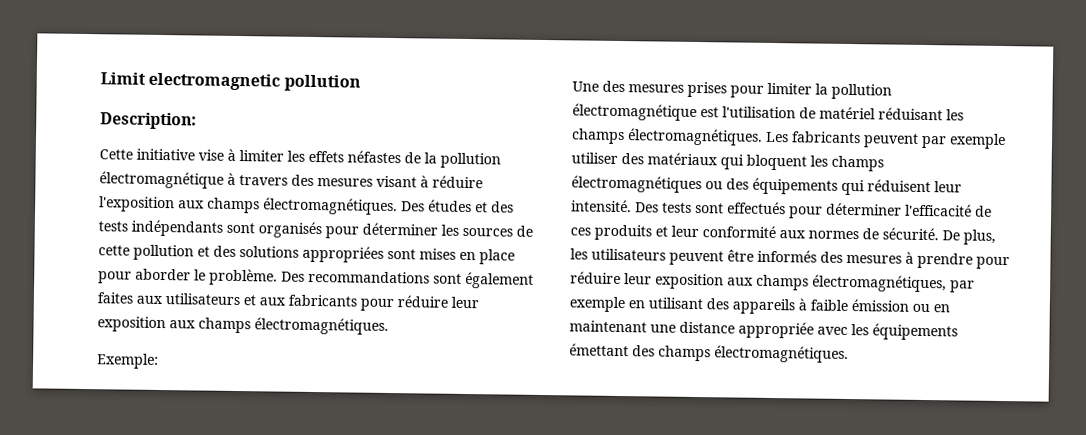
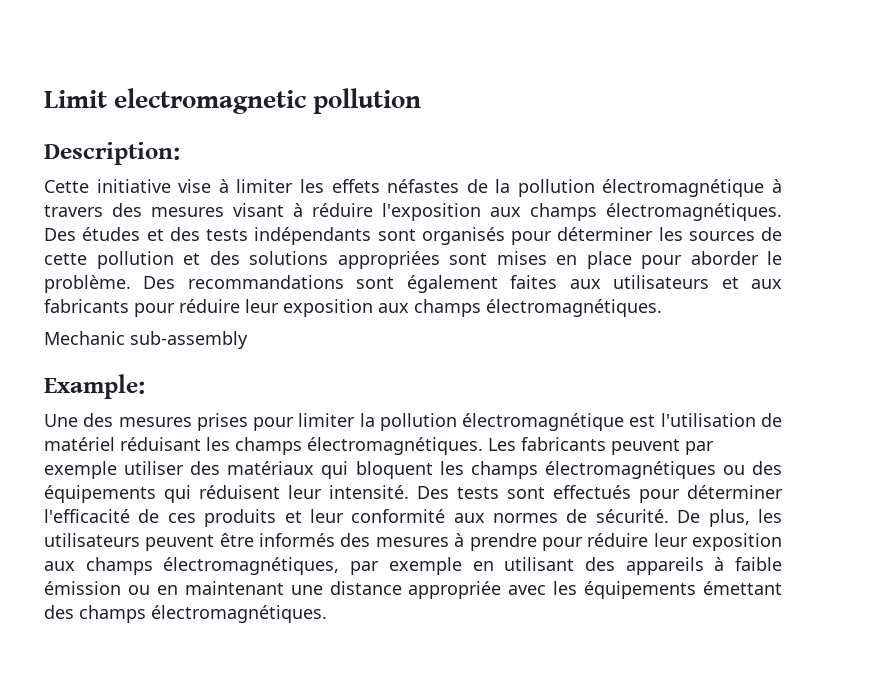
[96,353,159,369] Exemple: -> [44,331,248,349] [44,374,145,399] Mechanic sub-assembly // Example:

